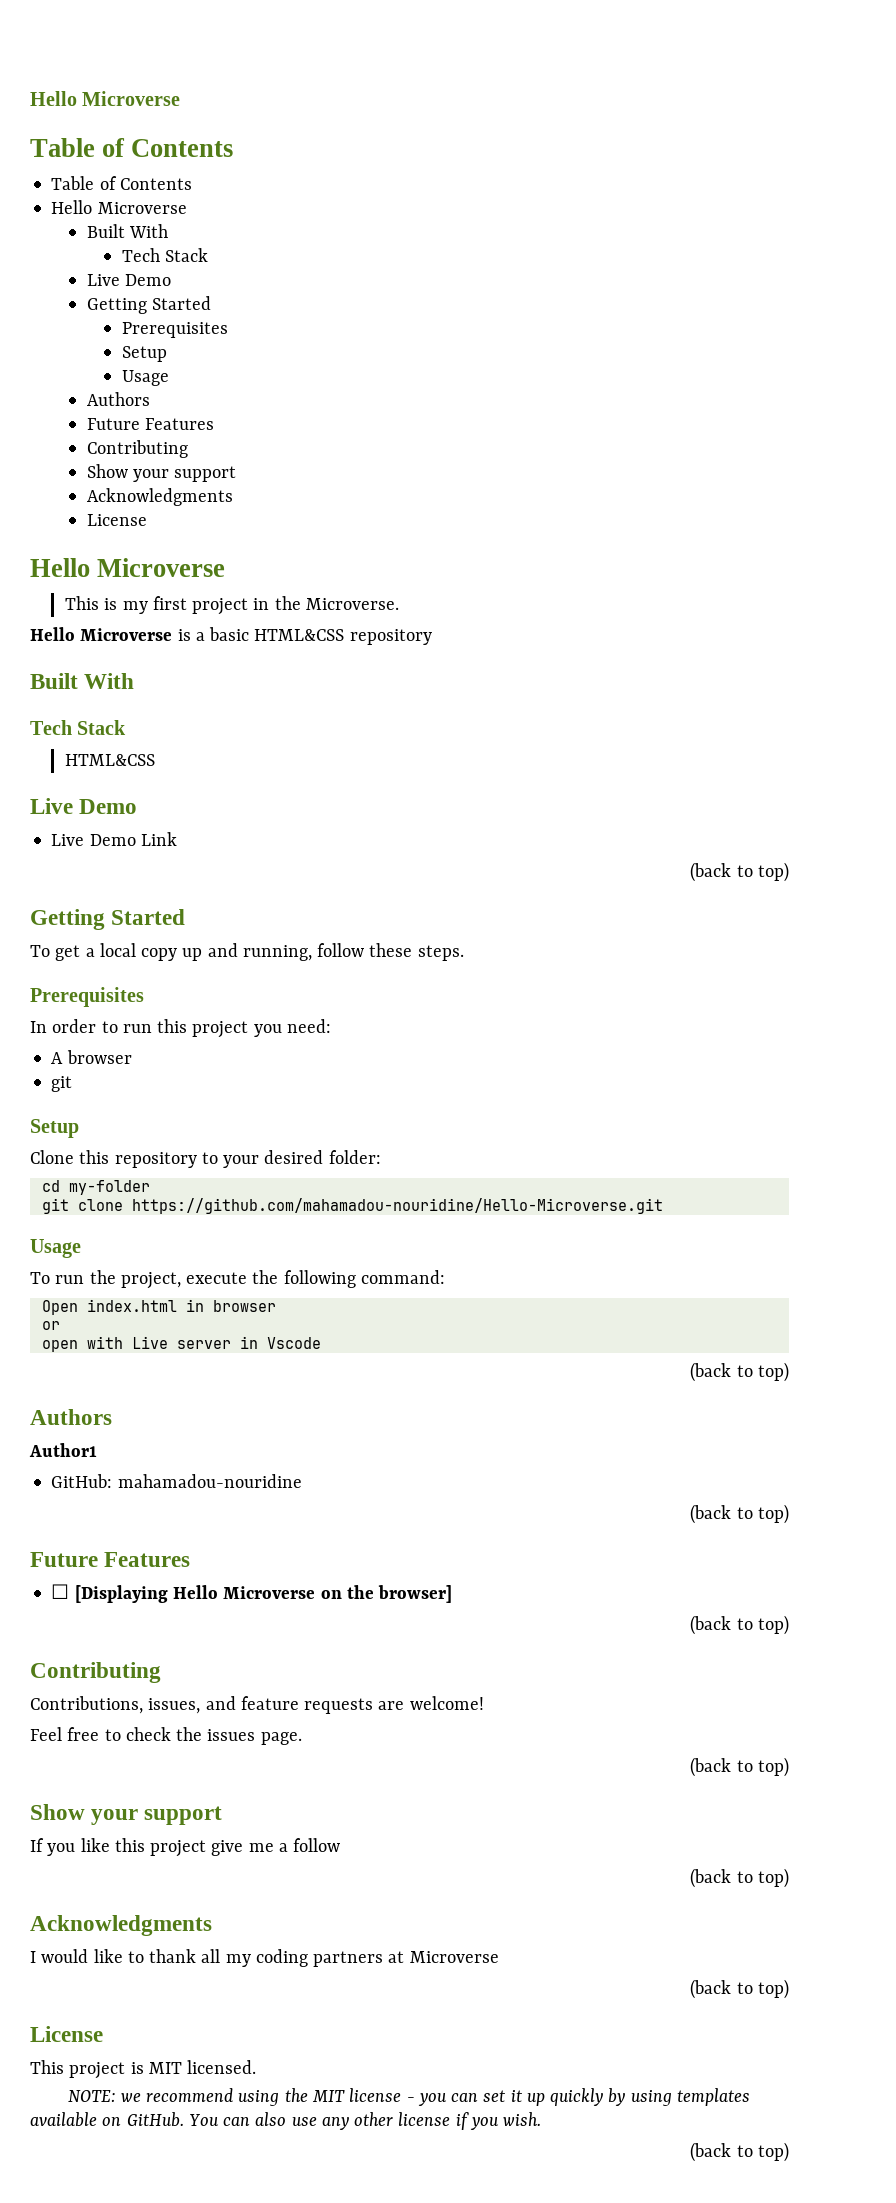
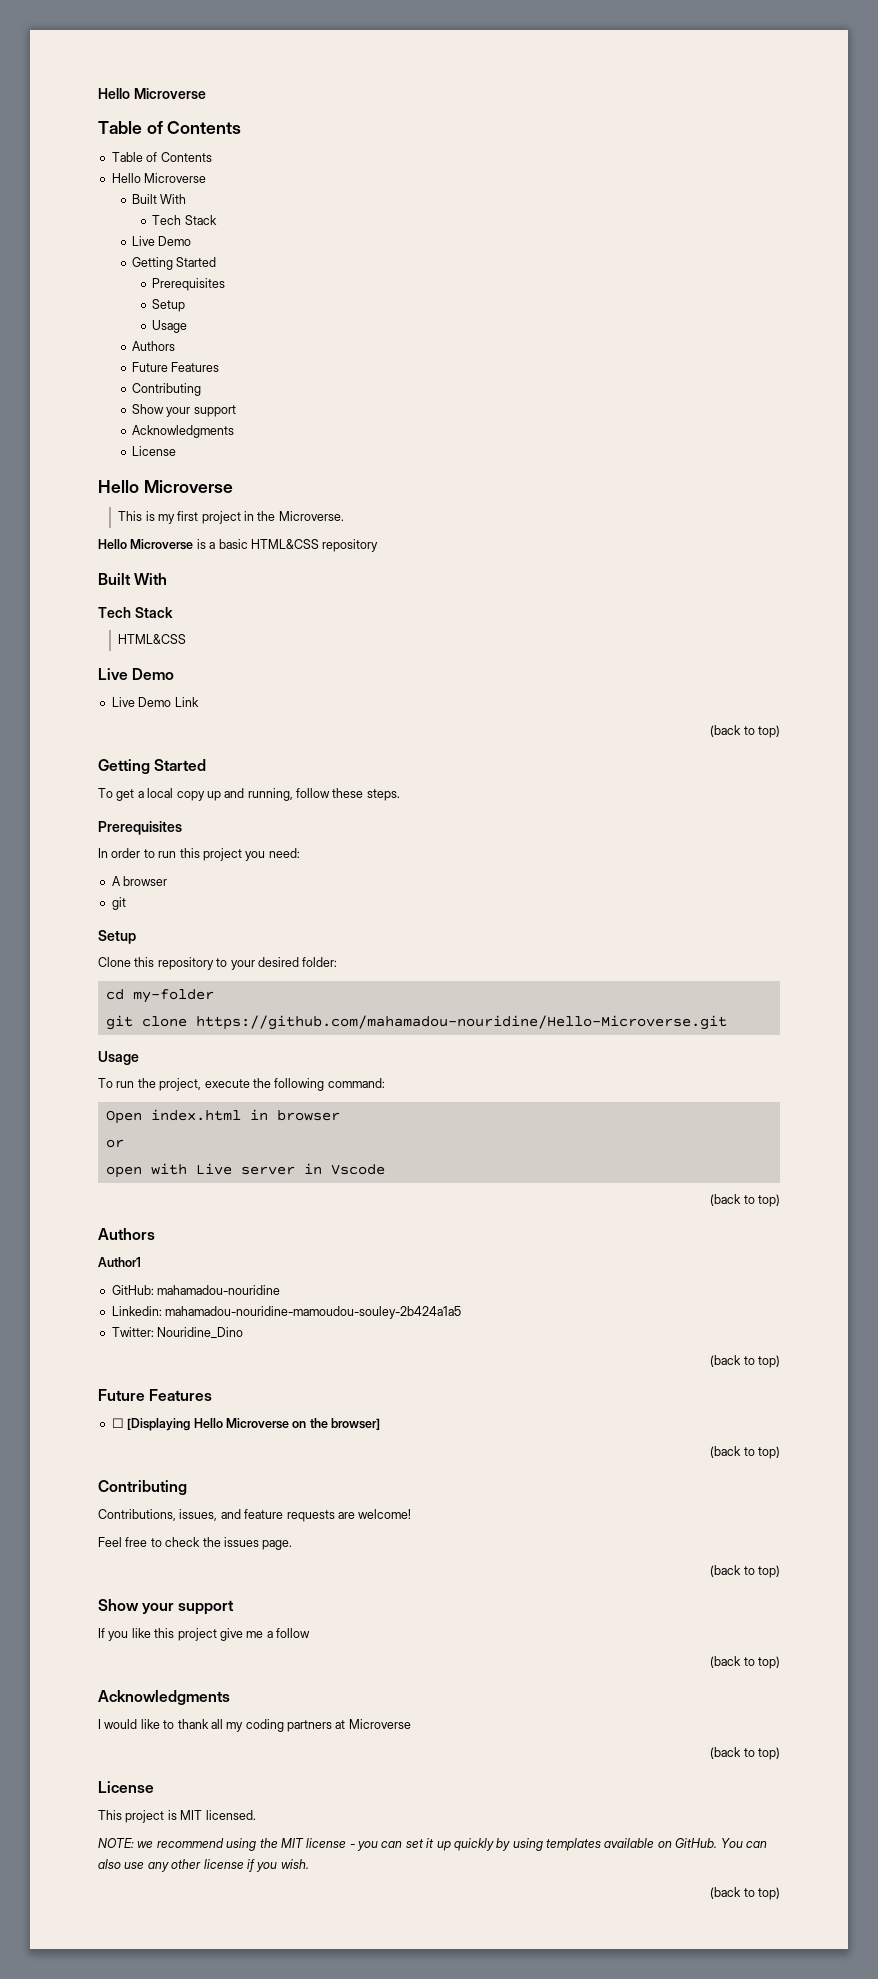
(302, 1481) none -> [111,1306,462,1319] [111,1327,244,1338] // Linkedin: mahamadou-nouridine-mamoudou-souley-2b424a1a5 // Twitter: Nouridine_Dino

